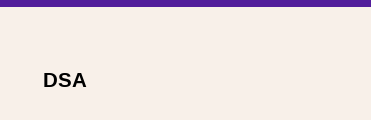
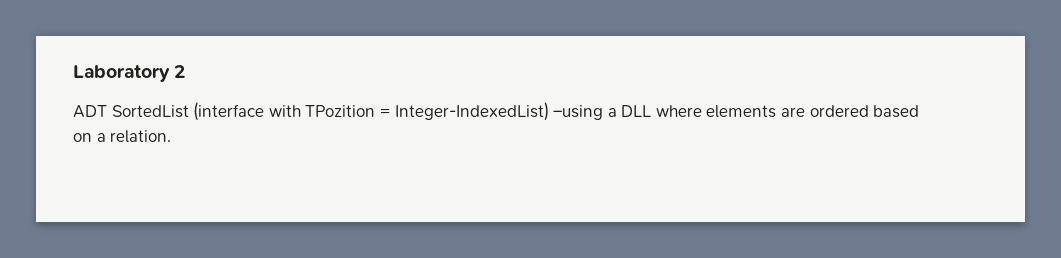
[43,73,87,87] DSA -> [73,65,186,82] [73,102,920,121] [73,130,172,143] Laboratory 2 // ADT SortedList (interface with TPozition = Integer-IndexedList) –using a DLL where elements are ordered based on a relation.

